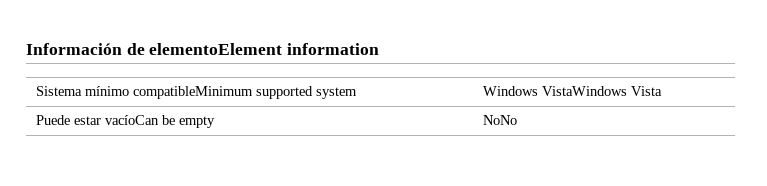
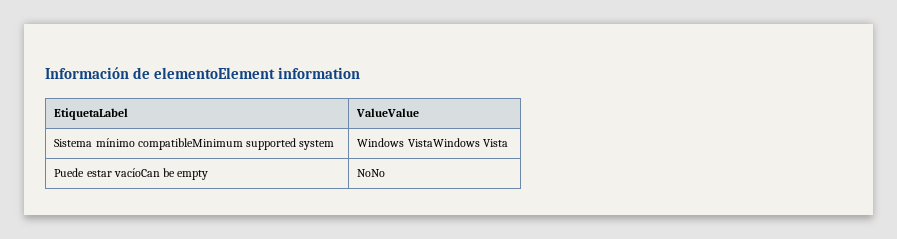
(380, 49) none -> [54,108,129,120] [356,108,420,117] // EtiquetaLabel | ValueValue

